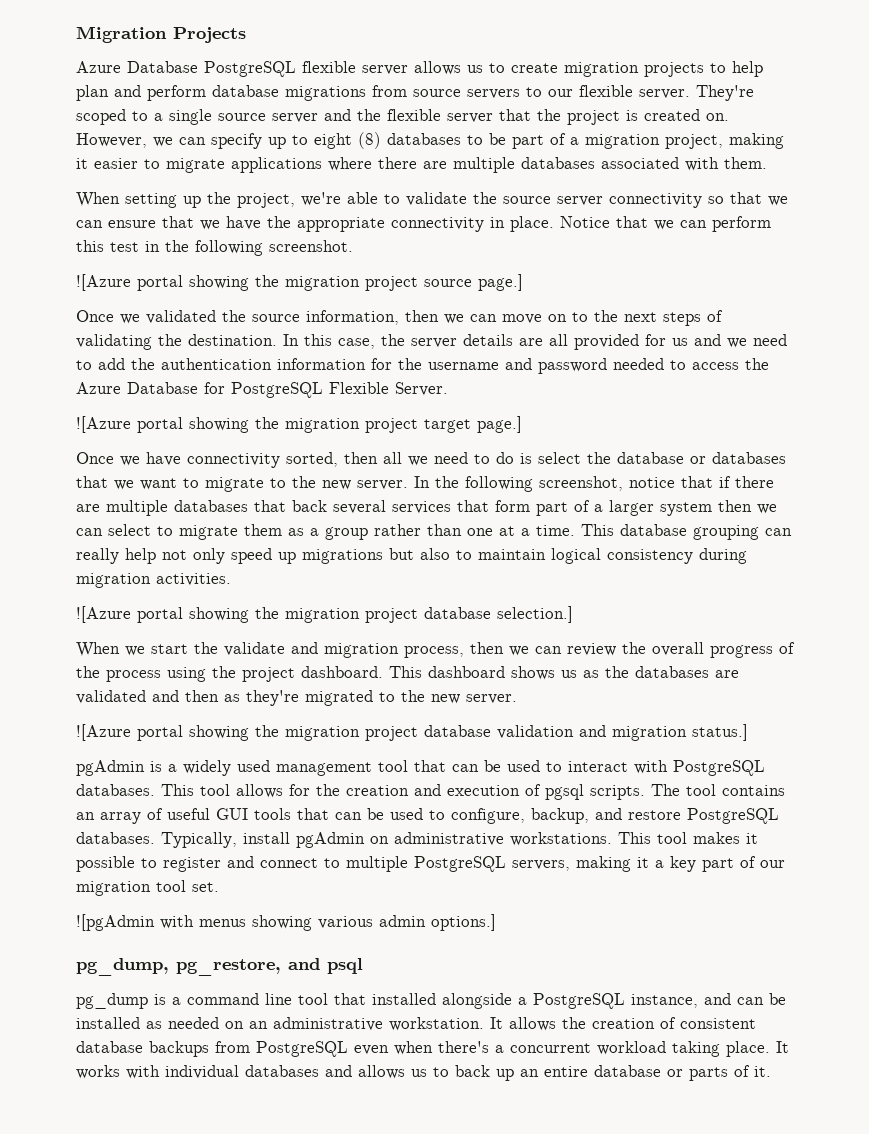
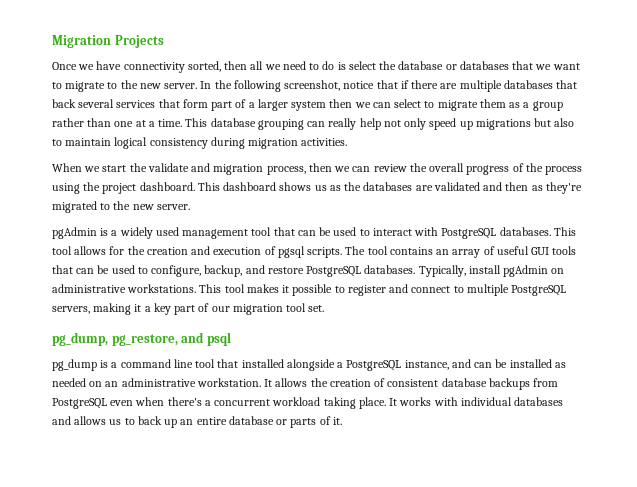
[76,61,763,77] [76,85,754,101] [76,109,729,125] [76,132,784,149] [76,157,767,173] [76,192,788,208] [76,216,771,232] [76,240,353,256] [76,274,523,291] [76,310,723,326] [76,334,787,350] [76,358,769,374] [76,382,448,398] [76,416,522,433] // Azure Database PostgreSQL flexible server allows us to create migration projects to help plan and perform database migrations from source servers to our flexible server. They're scoped to a single source server and the flexible server that the project is created on. However, we can specify up to eight (8) databases to be part of a migration project, making it easier to migrate applications where there are multiple databases associated with them. // When setting up the project, we're able to validate the source server connectivity so that we can ensure that we have the appropriate connectivity in place. Notice that we can perform this test in the following screenshot. // ![Azure portal showing the migration project source page.] // Once we validated the source information, then we can move on to the next steps of validating the destination. In this case, the server details are all provided for us and we need to add the authentication information for the username and password needed to access the Azure Database for PostgreSQL Flexible Server. // ![Azure portal showing the migration project target page.] -> (164, 41) none
[76,606,573,623] // ![Azure portal showing the migration project database selection.] -> (348, 142) none
[76,724,748,741] // ![Azure portal showing the migration project database validation and migration status.] -> (190, 207) none
[76,914,496,931] // ![pgAdmin with menus showing various admin options.] -> (325, 308) none

